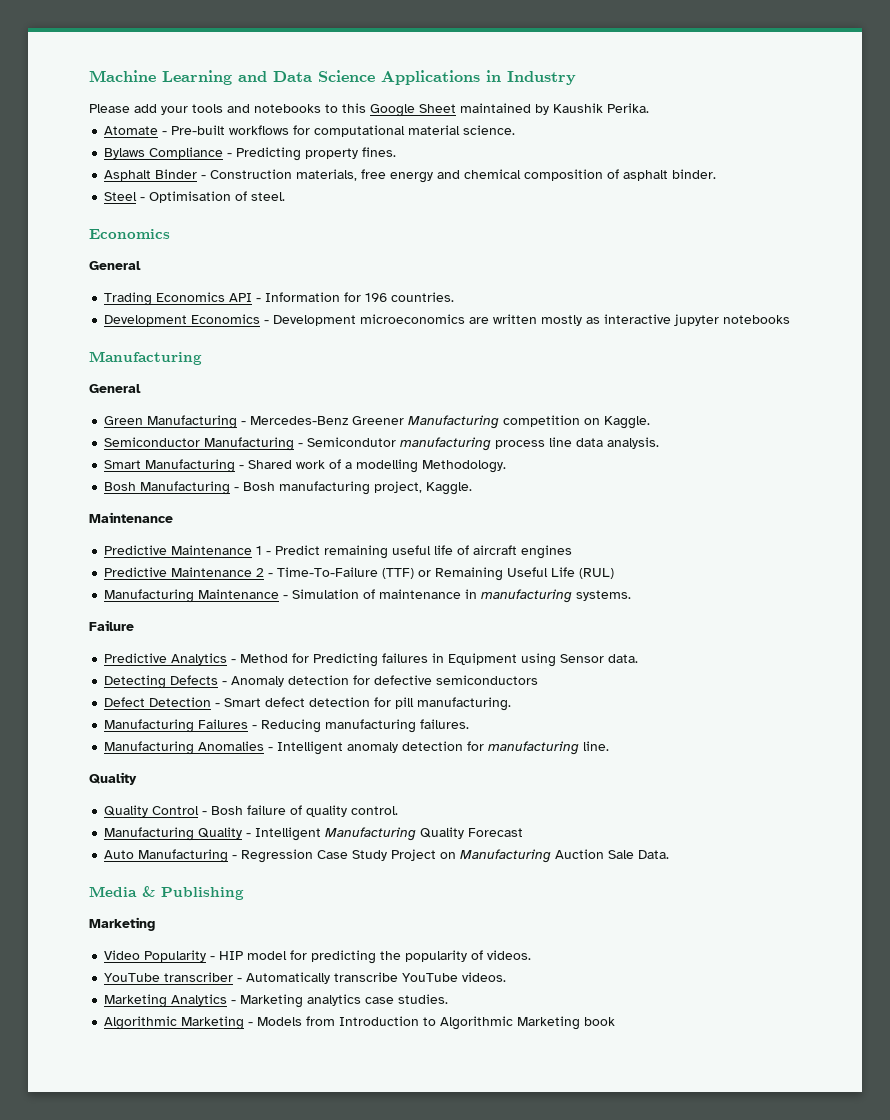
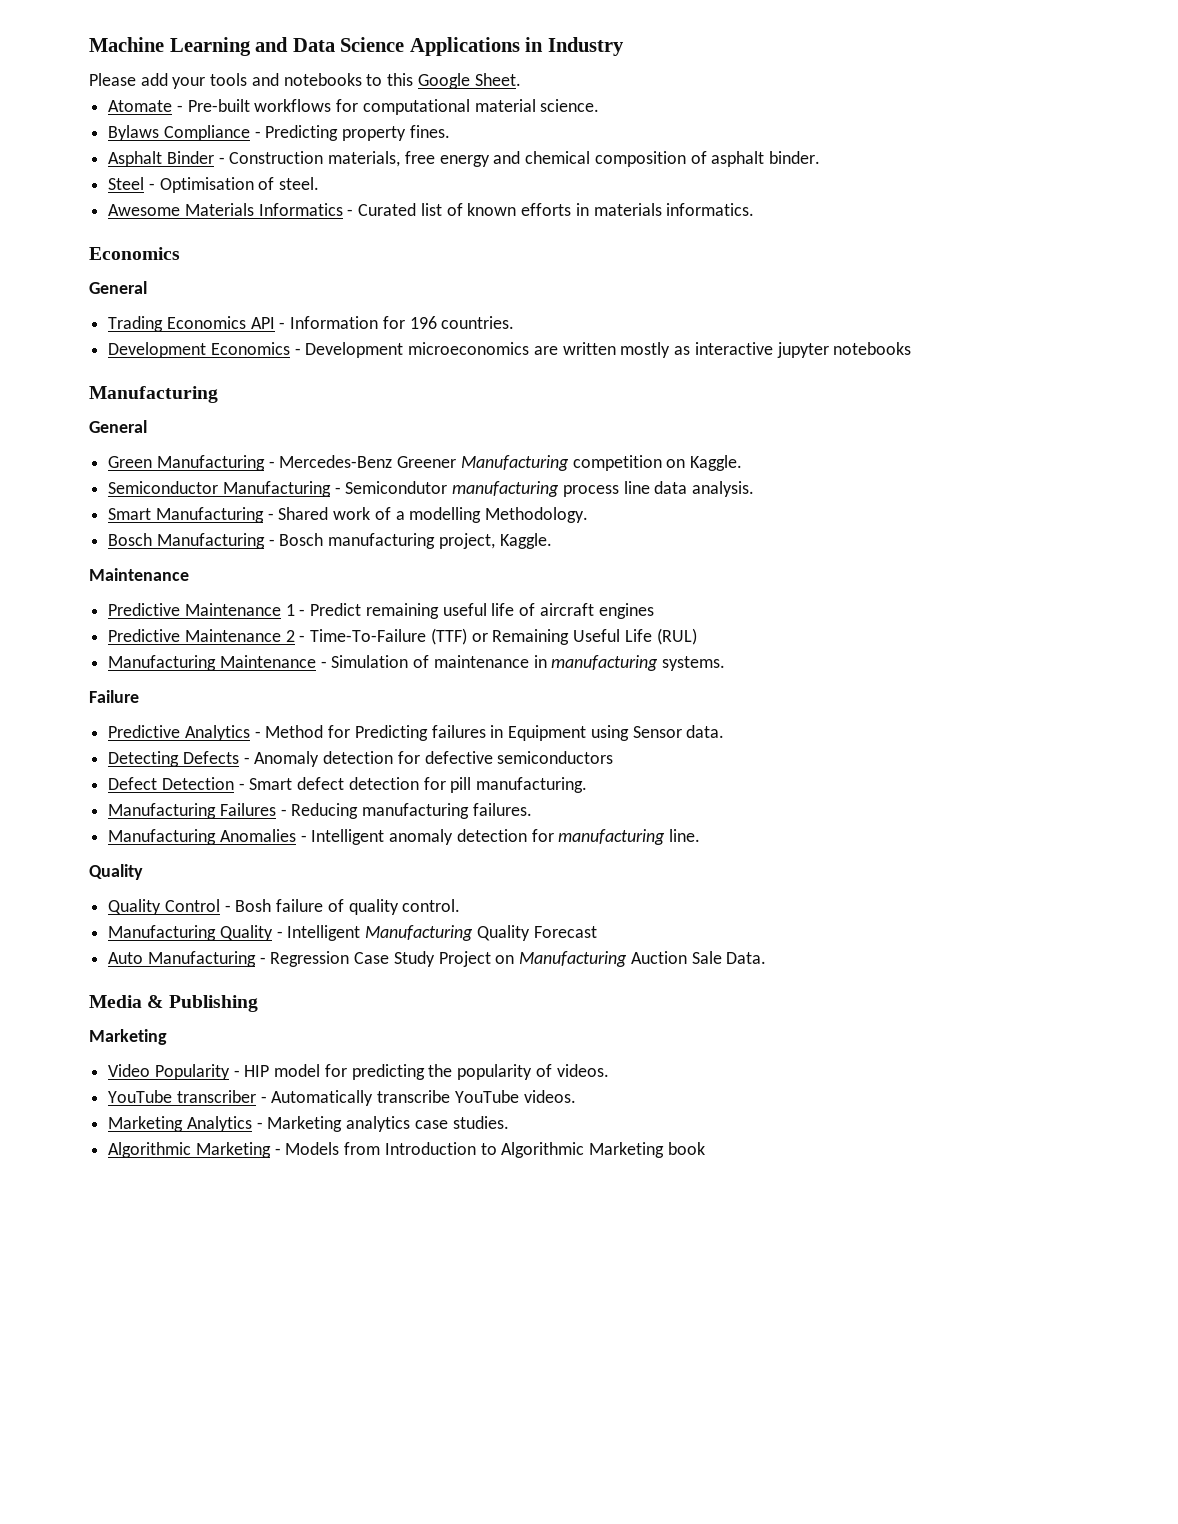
[419,103,649,115] Sheet maintained by Kaushik Perika. -> [474,73,521,86] Sheet.
(286, 196) none -> [108,203,755,216] // Awesome Materials Informatics - Curated list of known efforts in materials informatics.
[104,481,276,495] Bosh Manufacturing - Bosh -> [108,533,324,549] Bosch Manufacturing - Bosch

